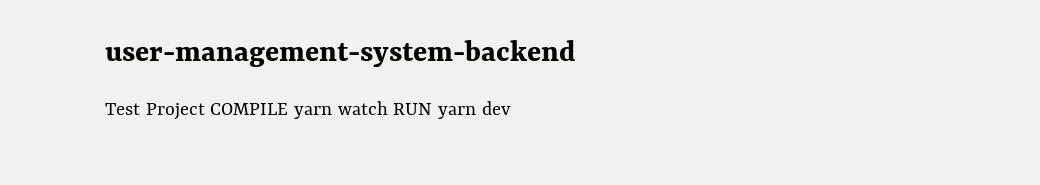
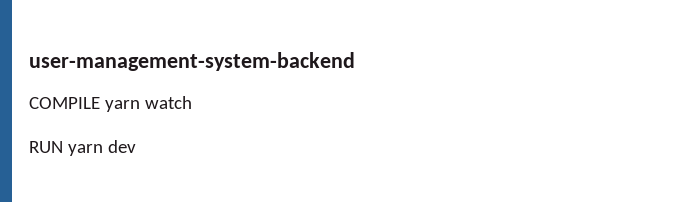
[105,103,205,120] Test Project -> (355, 61) none
(388, 108) none -> (192, 102) //

